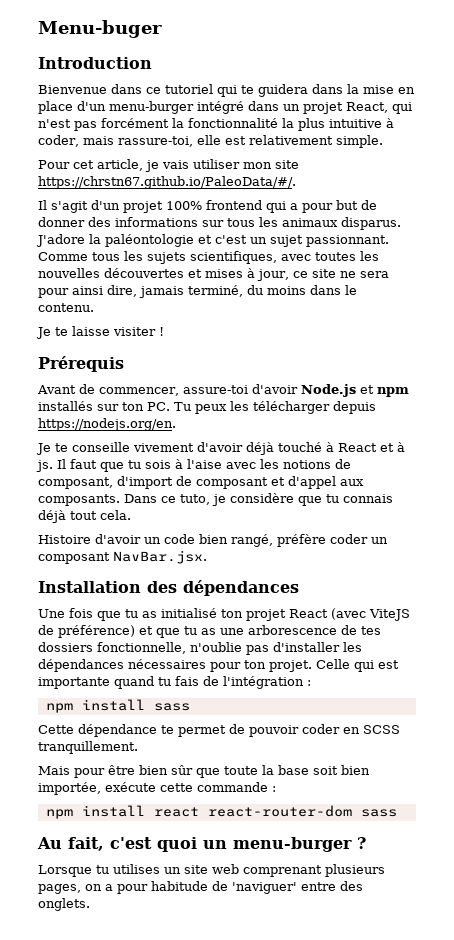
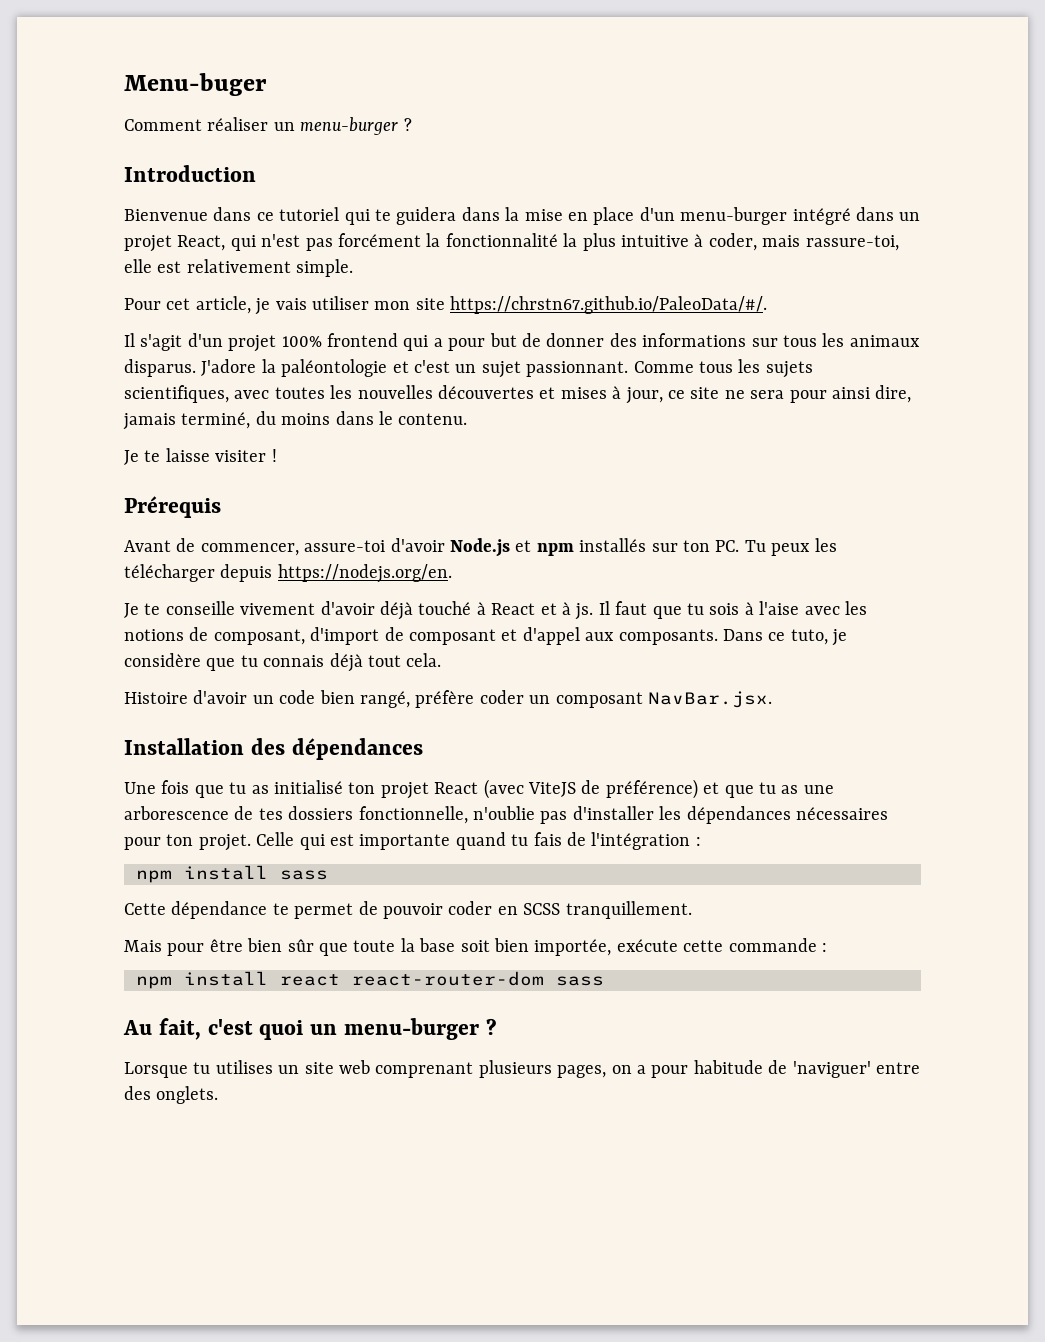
(162, 29) none -> [124,117,412,135] // Comment réaliser un menu-burger ?

